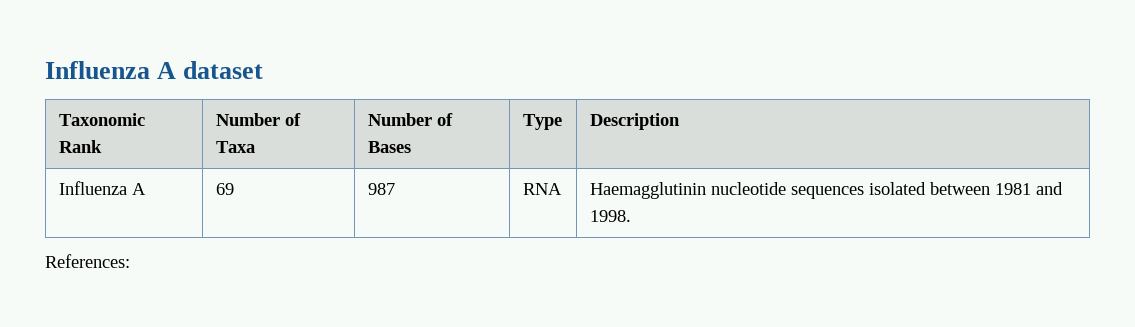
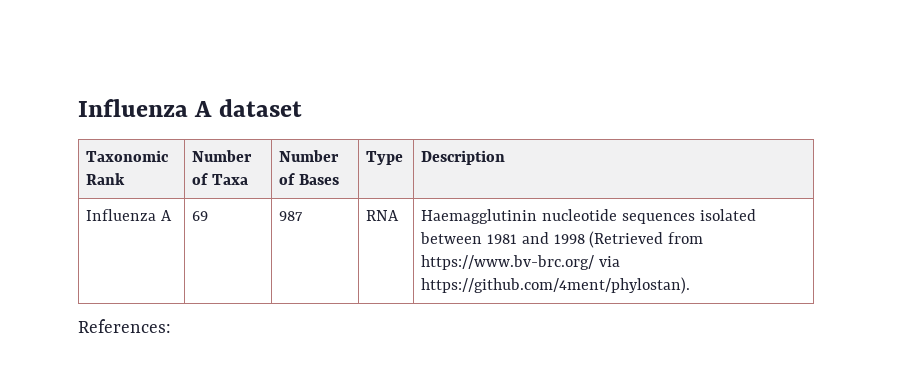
[589,210,631,222] 1998. -> [553,231,704,248] [421,255,621,270] [421,277,691,294] 1998 (Retrieved from https://www.bv-brc.org/ via https://github.com/4ment/phylostan).

